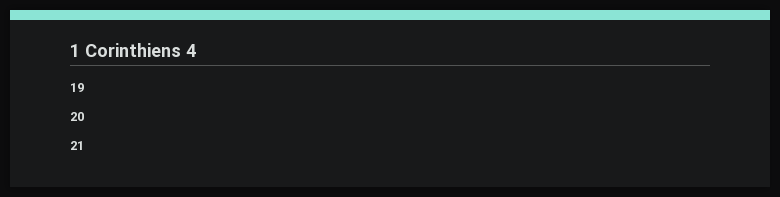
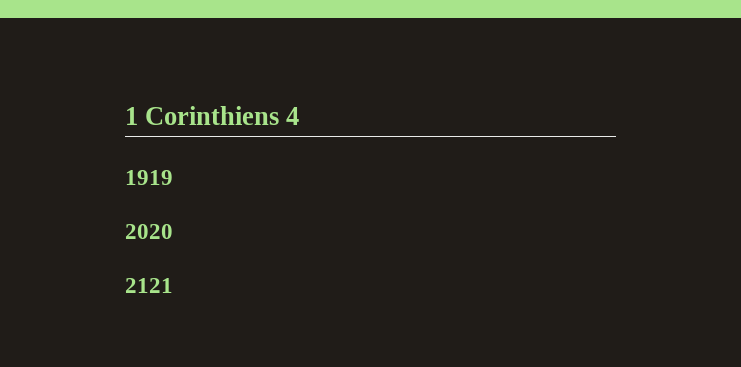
[70,83,84,92] [70,112,84,121] [70,141,84,150] 19 // 20 // 21 -> [125,170,173,185] [125,224,173,239] [125,278,173,293] 1919 // 2020 // 2121

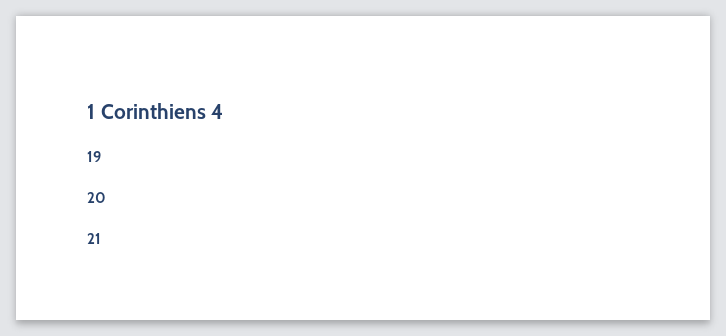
[125,170,173,185] [125,224,173,239] [125,278,173,293] 1919 // 2020 // 2121 -> [87,151,101,162] [87,192,106,203] [87,233,101,244] 19 // 20 // 21

